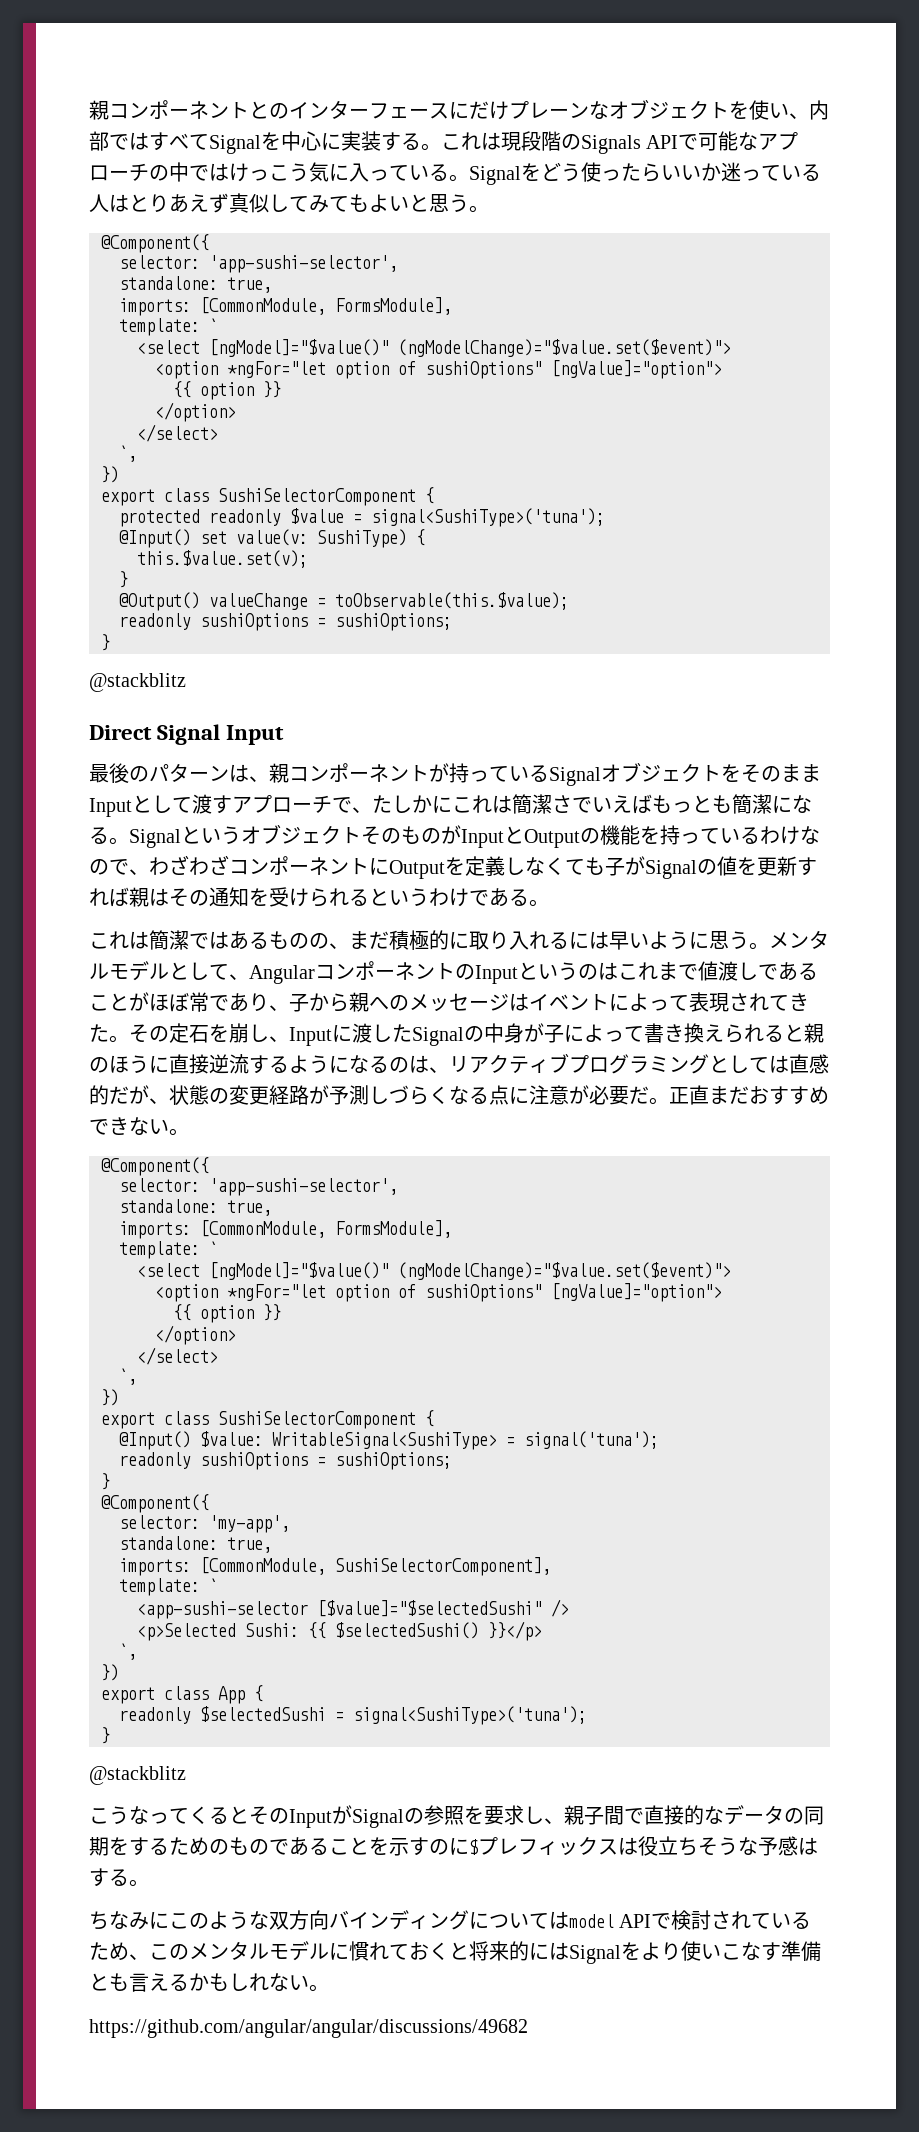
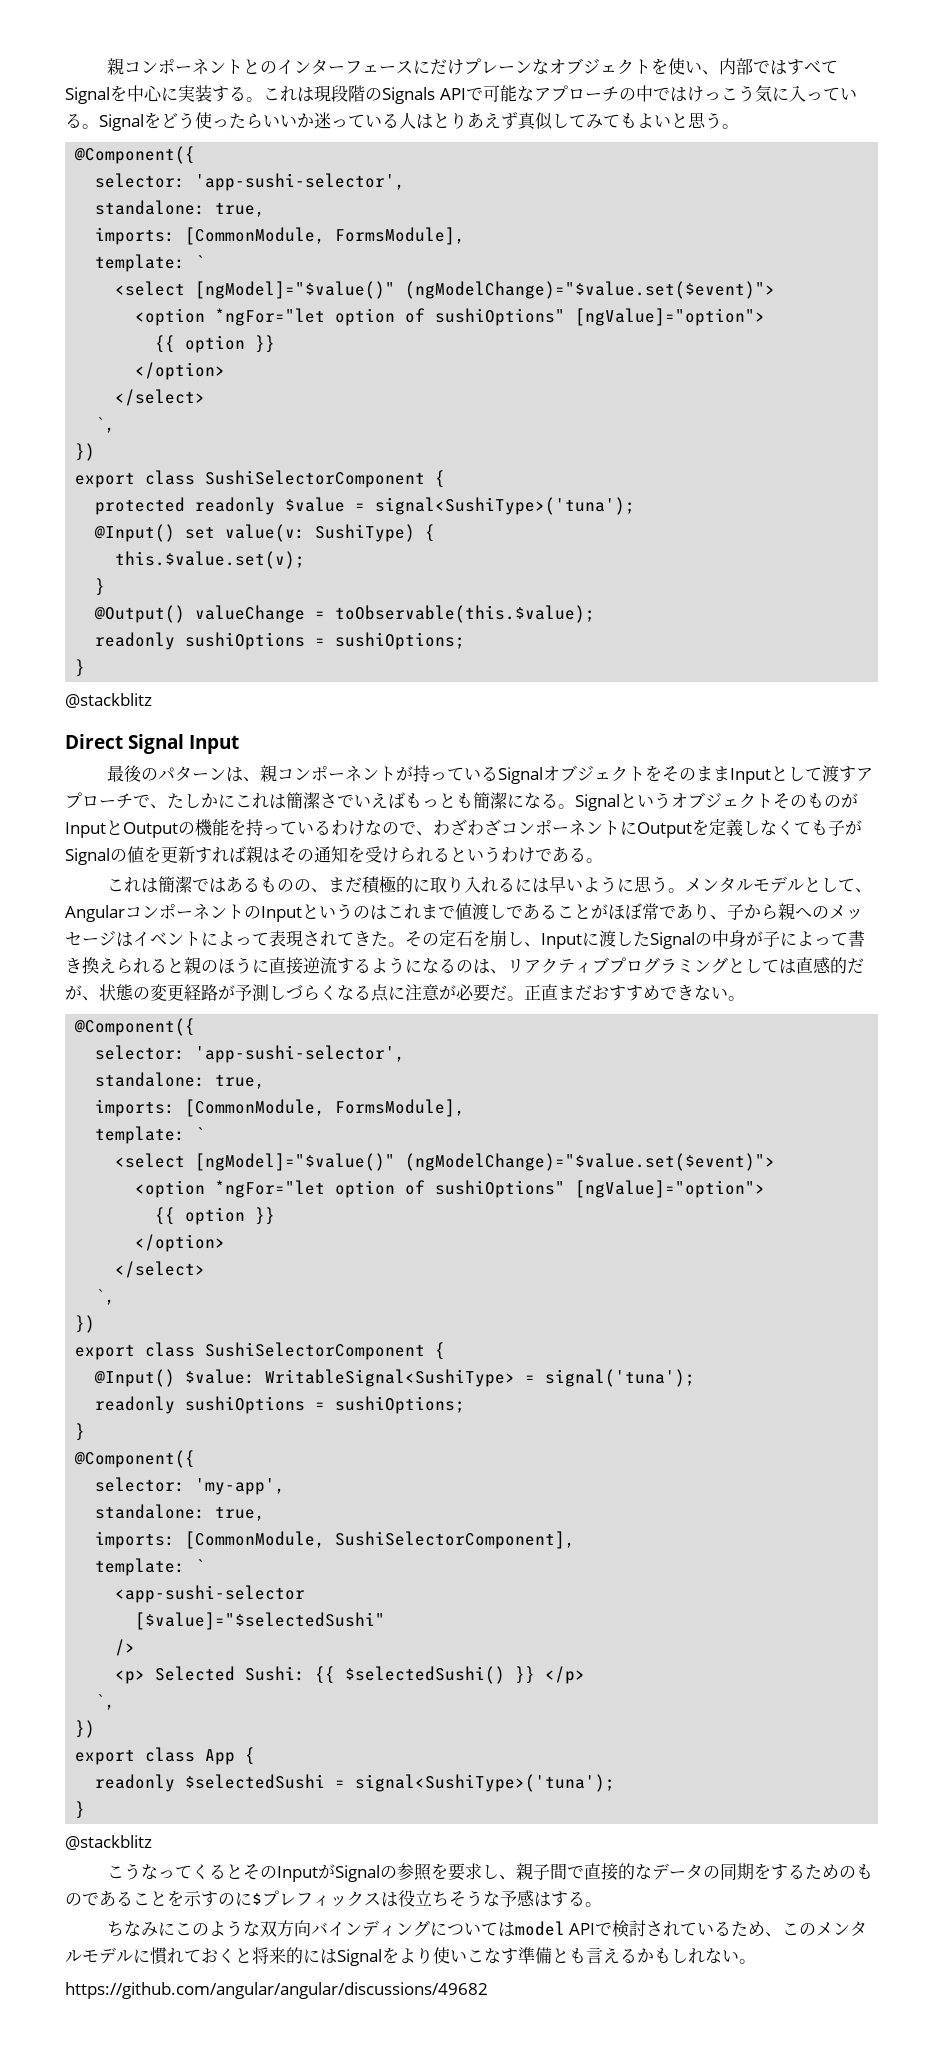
(308, 1610) none -> (306, 1594) //
(542, 1608) none -> (386, 1621) //
[137,1623,236,1641] <p>Selected -> [115,1666,236,1684] <p> Selected
[488,1621,542,1641] }}</p> -> [515,1666,586,1684] }} </p>

